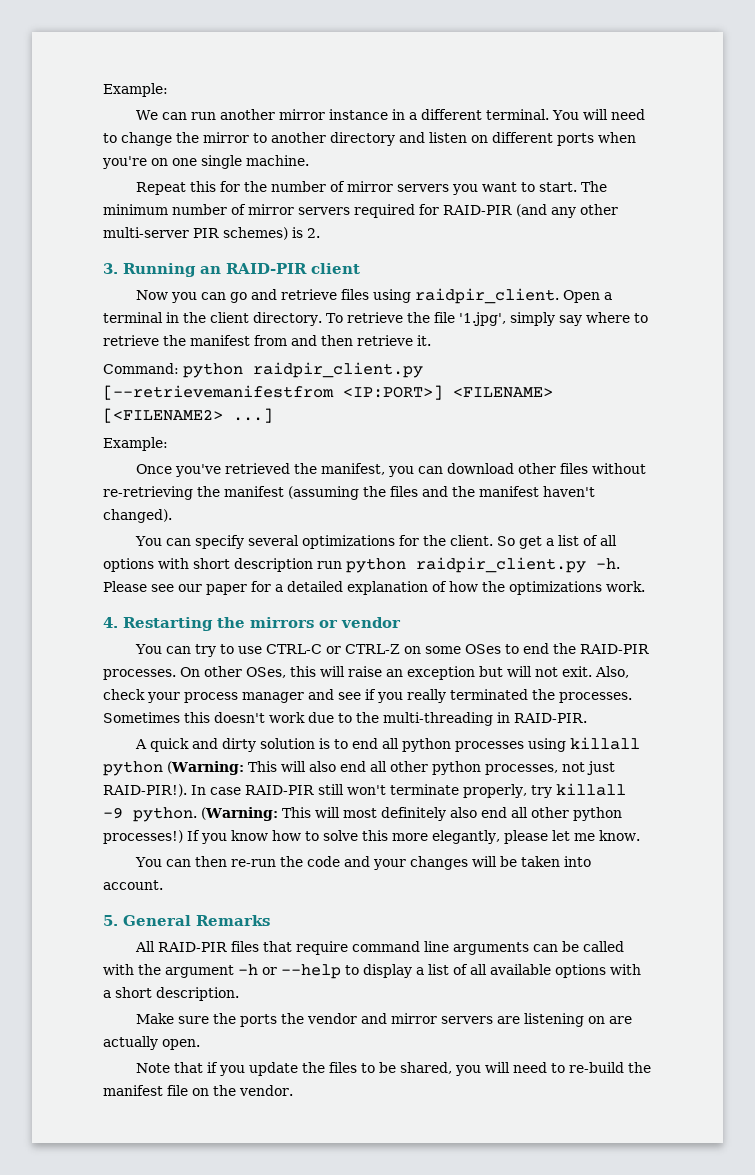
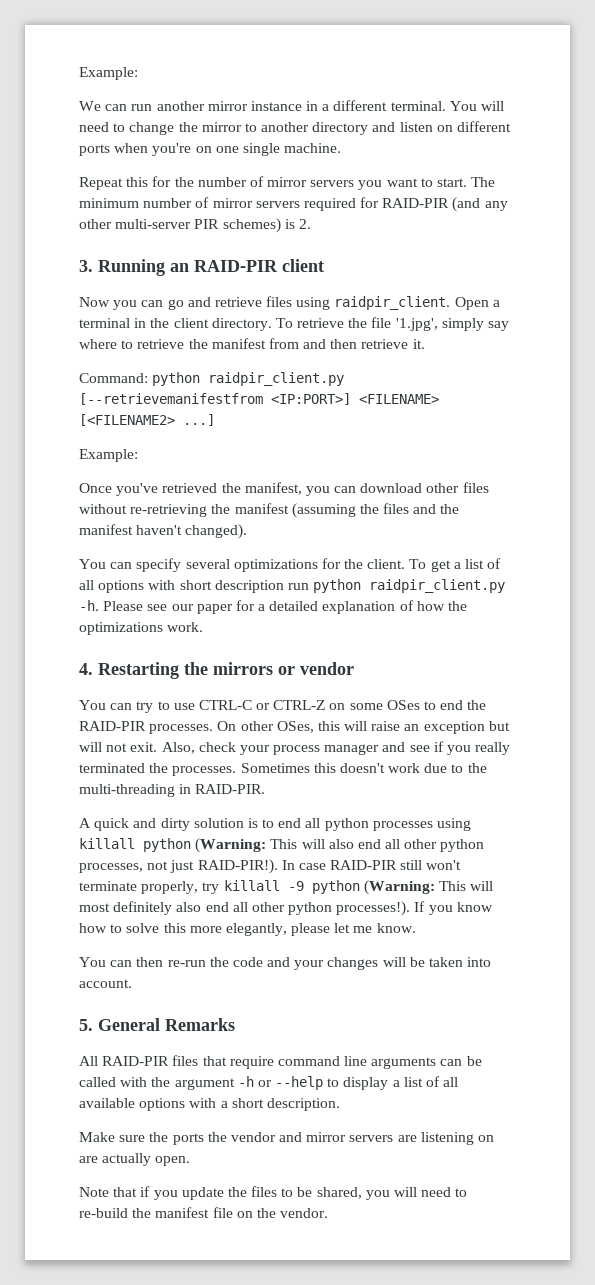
[497,536,516,546] So -> [409,559,427,569] To
[133,807,197,822] python. -> [311,880,360,894] python
[103,830,183,844] processes!) -> [336,901,411,916] processes!).

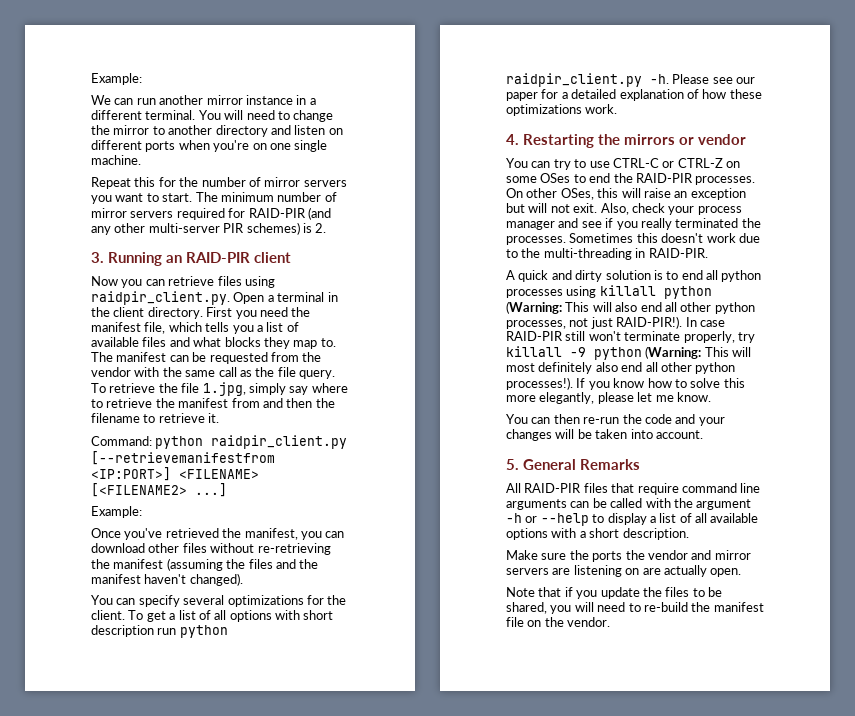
[167,297,211,310] go and -> (165, 282) none
[334,296,451,310] raidpir_client. -> [91,291,230,305] raidpir_client.py.
(272, 324) none -> [206,307,311,319] [91,322,299,334] [91,337,336,349] [91,352,322,364] [91,367,335,379] First you need the manifest file, which tells you a list of available files and what blocks they map to. The manifest can be requested from the vendor with the same call as the file query.
[395,318,438,331] '1.jpg', -> [202,382,246,396] 1.jpg,
(358, 344) none -> [315,398,335,408] [91,413,156,423] the filename to
[448,601,468,611] the -> [729,89,762,99] these

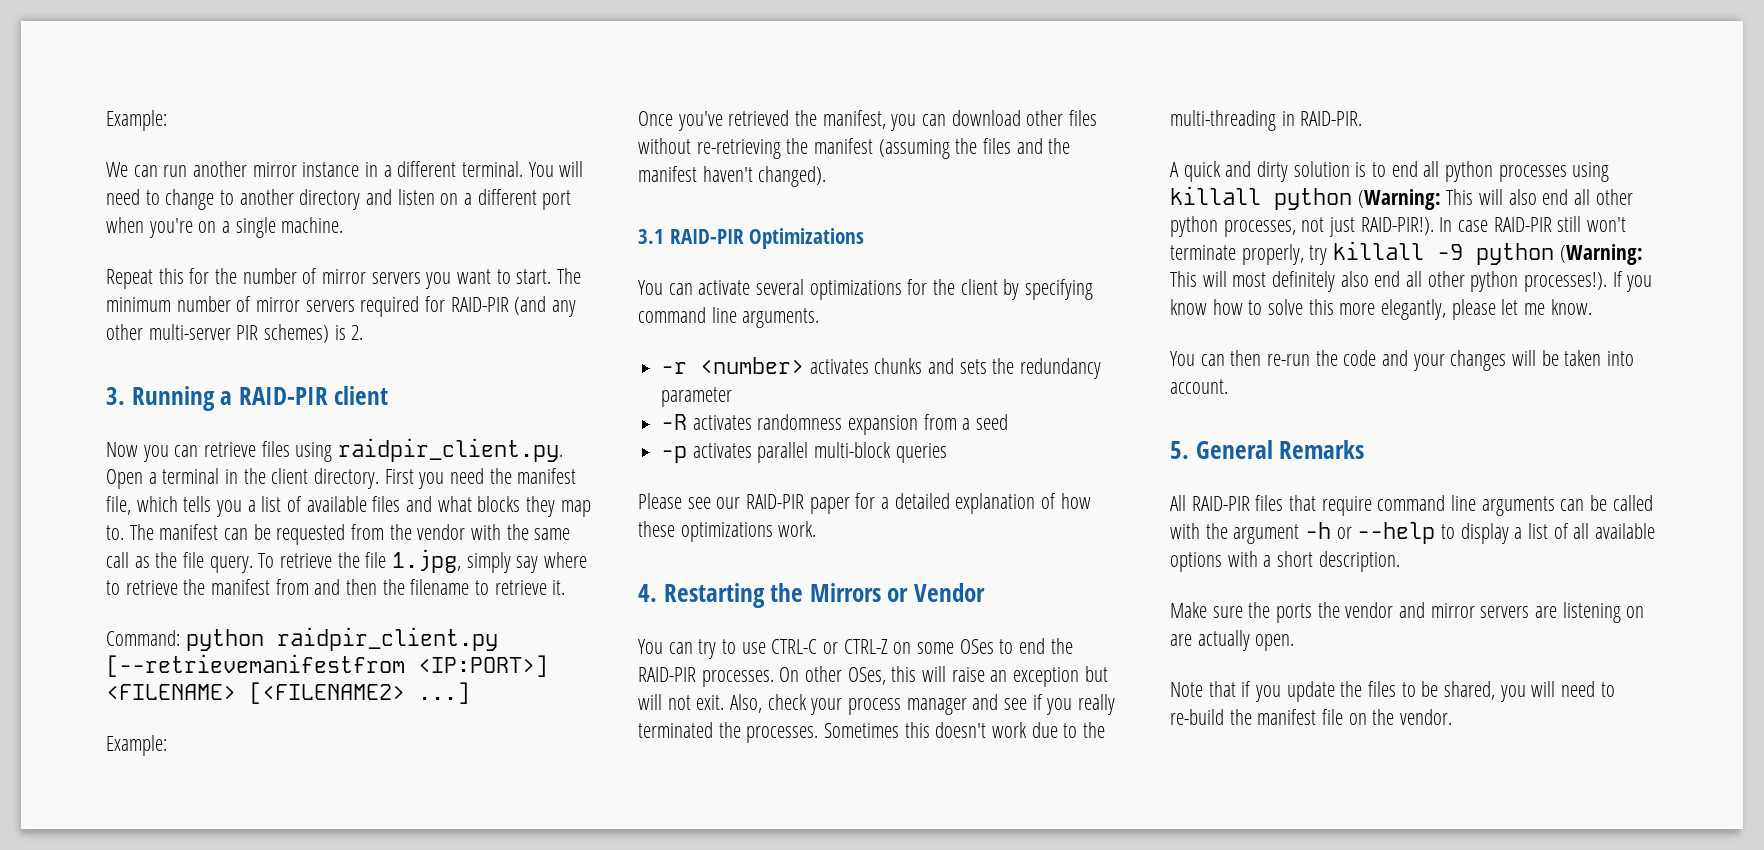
[91,125,150,135] the mirror -> (215, 199) none
[91,140,176,152] different ports -> [464,189,572,210] a different port
[269,143,291,150] one -> [221,221,230,233] a
[166,255,182,263] an -> [220,391,233,405] a
[91,595,180,607] // You can specify -> [638,228,865,249] [638,280,751,295] // 3.1 RAID-PIR Optimizations // You can activate
[91,610,334,622] [91,625,228,638] [506,73,669,87] client. To get a list of all options with short description run python raidpir_client.py -h. -> [960,279,1094,300] [638,307,820,328] [661,357,1102,379] [661,387,733,407] [661,414,1009,435] [661,442,947,463] client by specifying command line arguments. // -r <number> activates chunks and sets the redundancy parameter // -R activates randomness expansion from a seed // -p activates parallel multi-block queries //
(756, 80) none -> [746,494,805,509] RAID-PIR
[624,134,746,145] mirrors or vendor -> [809,583,986,602] Mirrors or Vendor

